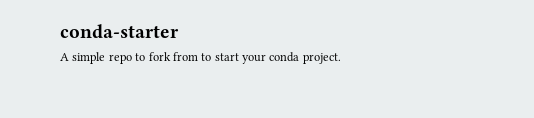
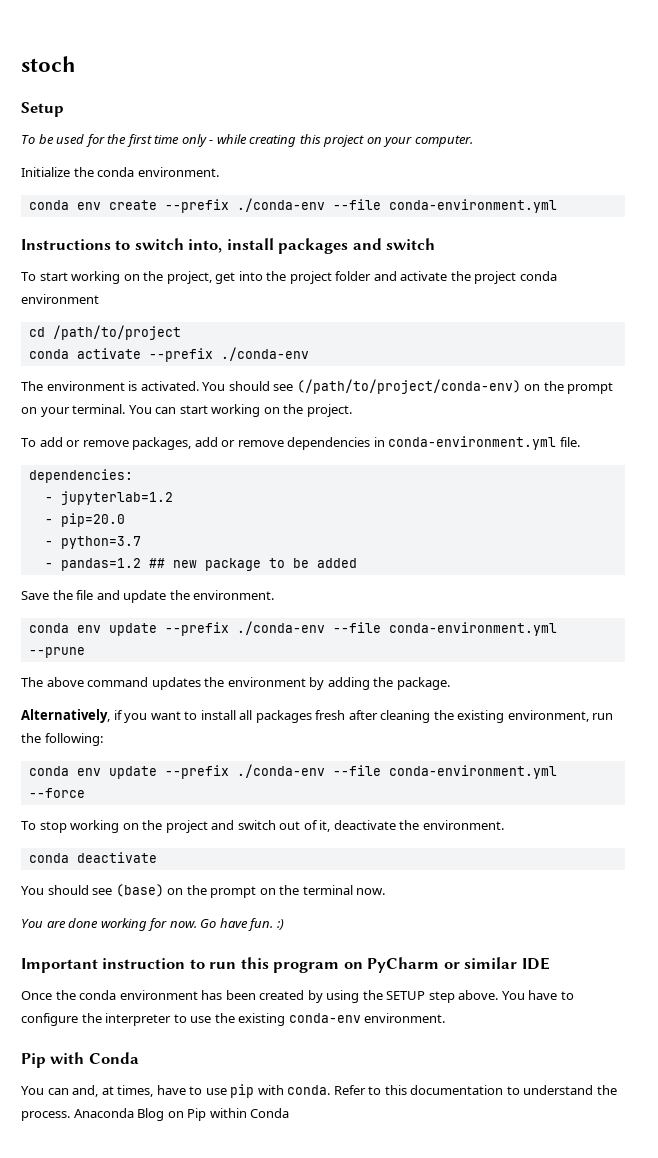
[60,24,179,39] [60,52,341,64] conda-starter // A simple repo to fork from to start your conda project. -> [21,56,76,72] [21,102,64,117] [21,134,473,147] [21,167,219,177] [28,198,557,213] [21,238,436,254] [21,271,557,284] [21,294,99,304] [28,325,181,340] [28,347,309,362] [21,379,614,394] [21,404,352,417] [21,436,580,450] [28,469,133,483] [44,491,173,505] [44,513,125,527] [44,536,141,549] [44,558,357,571] [21,590,275,603] [28,621,557,636] [28,647,85,658] [21,677,450,690] [21,709,614,723] [21,733,103,746] [28,764,557,779] [28,788,85,798] [21,820,504,833] [28,852,157,863] [21,884,386,898] [21,918,284,931] [21,957,550,973] [21,990,574,1003] [21,1013,446,1026] [21,1052,139,1068] [21,1084,617,1098] [21,1108,290,1121] stoch // Setup // To be used for the first time only - while creating this project on your computer. // Initialize the conda environment. // conda env create --prefix ./conda-env --file conda-environment.yml // Instructions to switch into, install packages and switch // To start working on the project, get into the project folder and activate the project conda environment // cd /path/to/project // conda activate --prefix ./conda-env // The environment is activated. You should see (/path/to/project/conda-env) on the prompt on your terminal. You can start working on the project. // To add or remove packages, add or remove dependencies in conda-environment.yml file. // dependencies: // - jupyterlab=1.2 // - pip=20.0 // - python=3.7 // - pandas=1.2 ## new package to be added // Save the file and update the environment. // conda env update --prefix ./conda-env --file conda-environment.yml --prune // The above command updates the environment by adding the package. // Alternatively, if you want to install all packages fresh after cleaning the existing environment, run the following: // conda env update --prefix ./conda-env --file conda-environment.yml --force // To stop working on the project and switch out of it, deactivate the environment. // conda deactivate // You should see (base) on the prompt on the terminal now. // You are done working for now. Go have fun. :) // Important instruction to run this program on PyCharm or similar IDE // Once the conda environment has been created by using the SETUP step above. You have to configure the interpreter to use the existing conda-env environment. // Pip with Conda // You can and, at times, have to use pip with conda. Refer to this documentation to understand the process. Anaconda Blog on Pip within Conda

